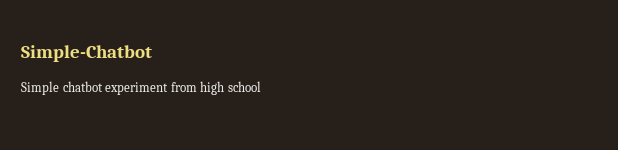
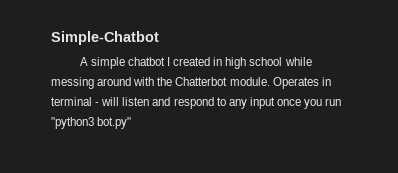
[21,81,261,95] Simple chatbot experiment from high school -> [79,57,312,69] [51,77,331,89] [51,97,342,109] [51,117,132,129] A simple chatbot I created in high school while messing around with the Chatterbot module. Operates in terminal - will listen and respond to any input once you run "python3 bot.py"

